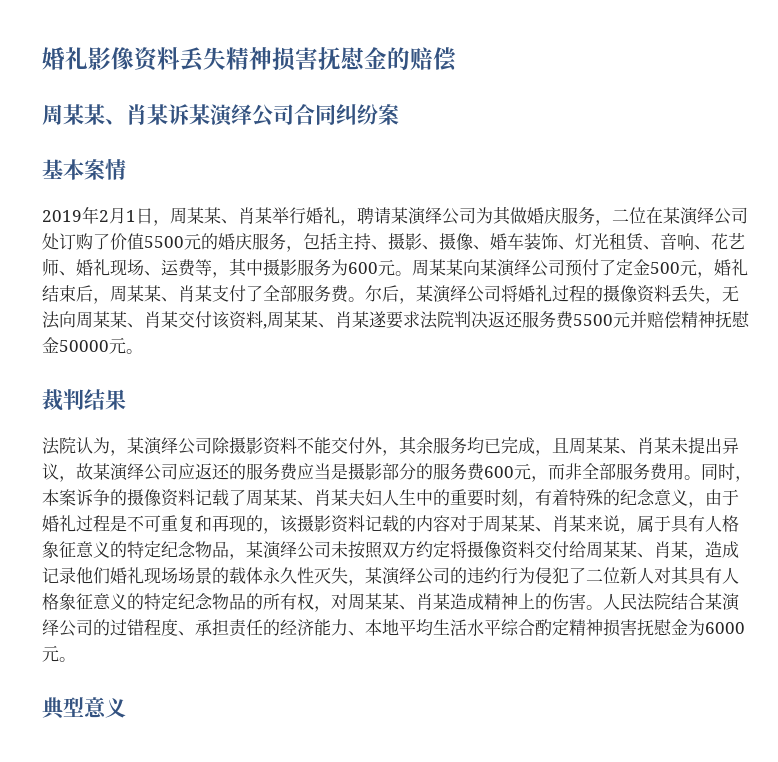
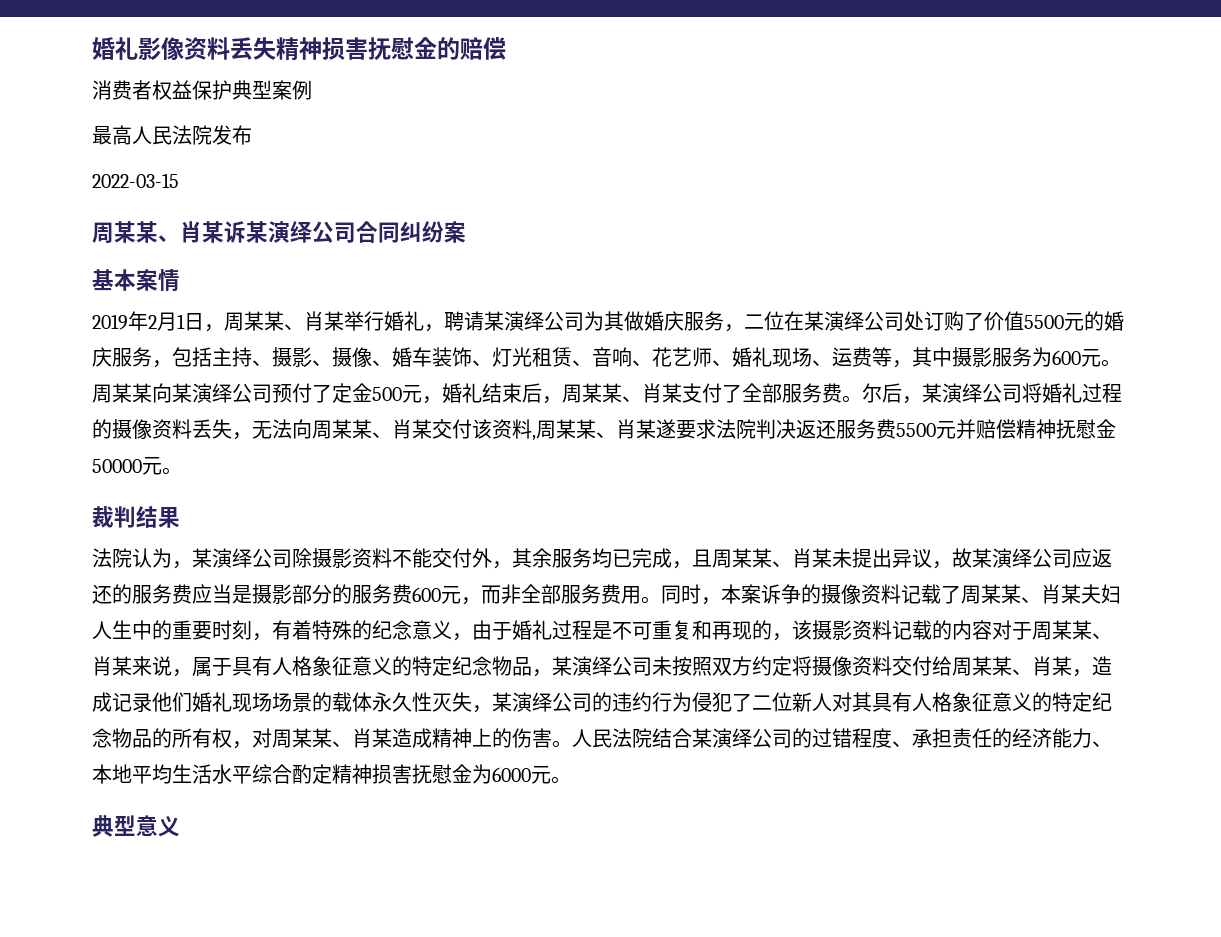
(457, 59) none -> [92,80,312,100] [92,125,252,145] [92,173,179,188] // 消费者权益保护典型案例 // 最高人民法院发布 // 2022-03-15

